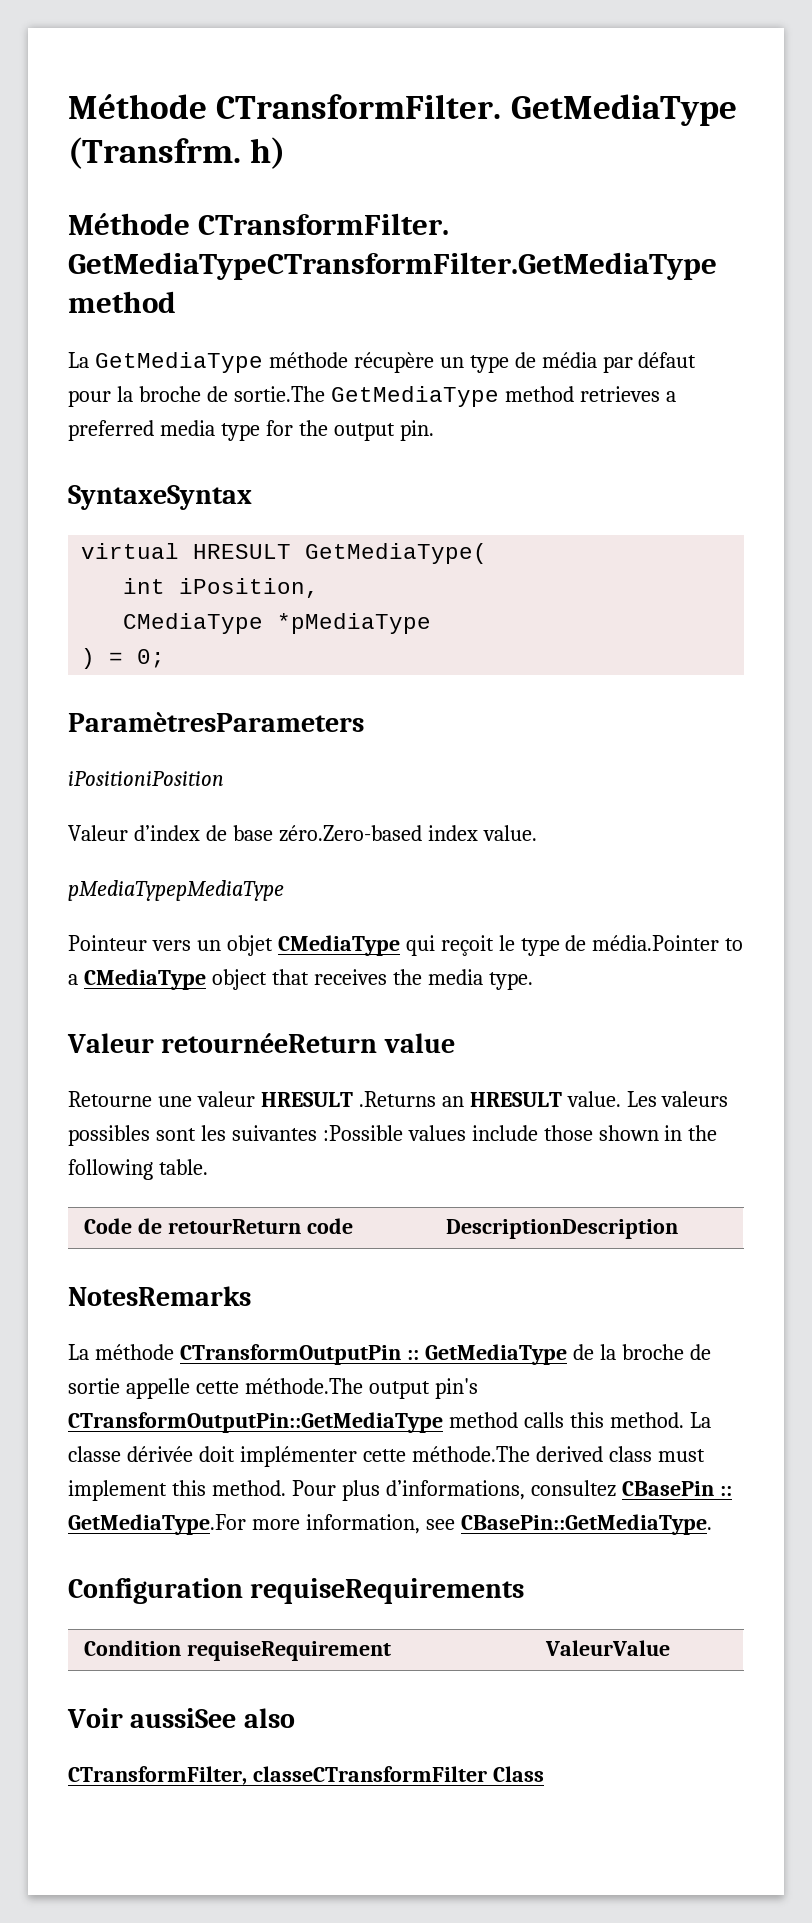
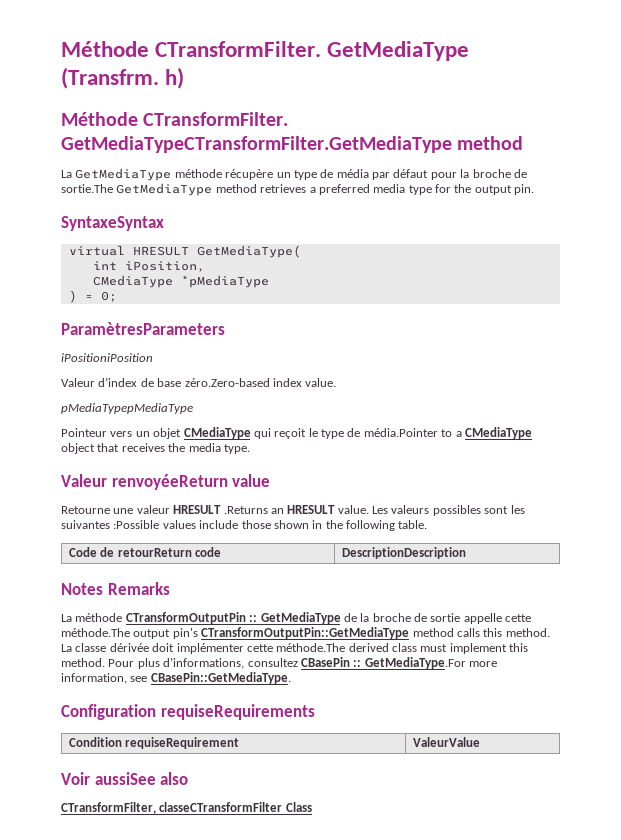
[161,1033,378,1053] retournéeReturn -> [111,474,228,490] renvoyéeReturn
[68,1286,251,1306] NotesRemarks -> [61,582,170,595] Notes Remarks

